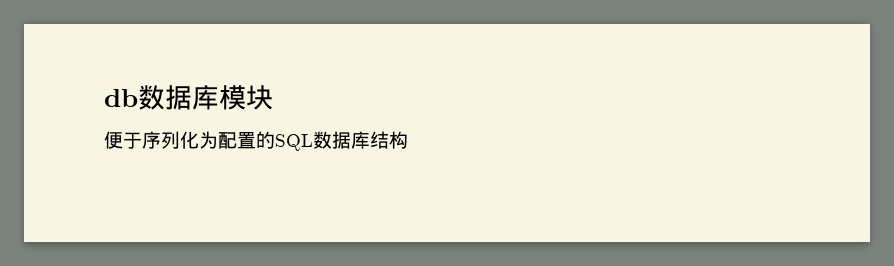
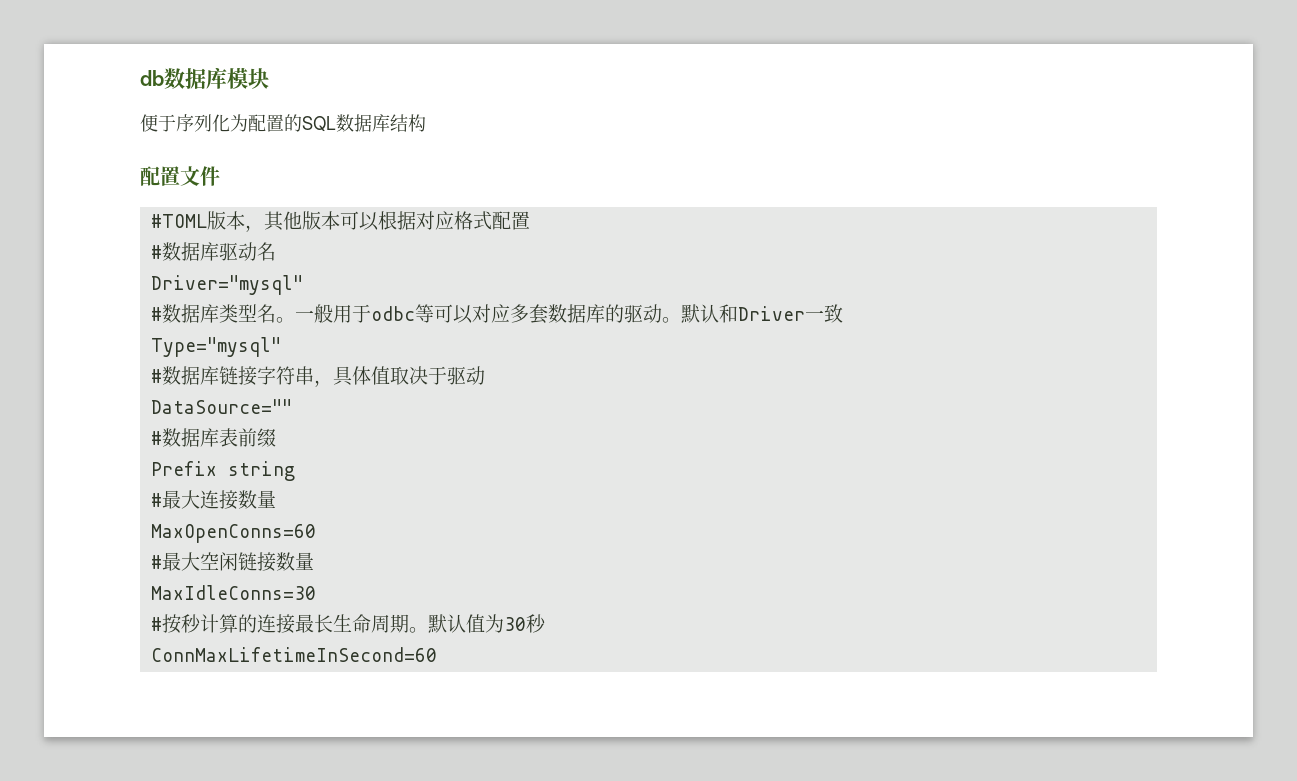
(408, 140) none -> [140,166,220,186] [150,211,530,232] [150,242,276,261] [150,275,303,295] [150,304,843,324] [150,337,281,357] [150,366,485,387] [150,399,292,414] [150,428,276,447] [150,461,295,481] [150,490,276,510] [150,524,316,543] [150,552,314,572] [150,585,316,600] [150,614,546,634] [150,647,437,662] // 配置文件 // #TOML版本，其他版本可以根据对应格式配置 // #数据库驱动名 // Driver="mysql" // #数据库类型名。一般用于odbc等可以对应多套数据库的驱动。默认和Driver一致 // Type="mysql" // #数据库链接字符串，具体值取决于驱动 // DataSource="" // #数据库表前缀 // Prefix string // #最大连接数量 // MaxOpenConns=60 // #最大空闲链接数量 // MaxIdleConns=30 // #按秒计算的连接最长生命周期。默认值为30秒 // ConnMaxLifetimeInSecond=60

